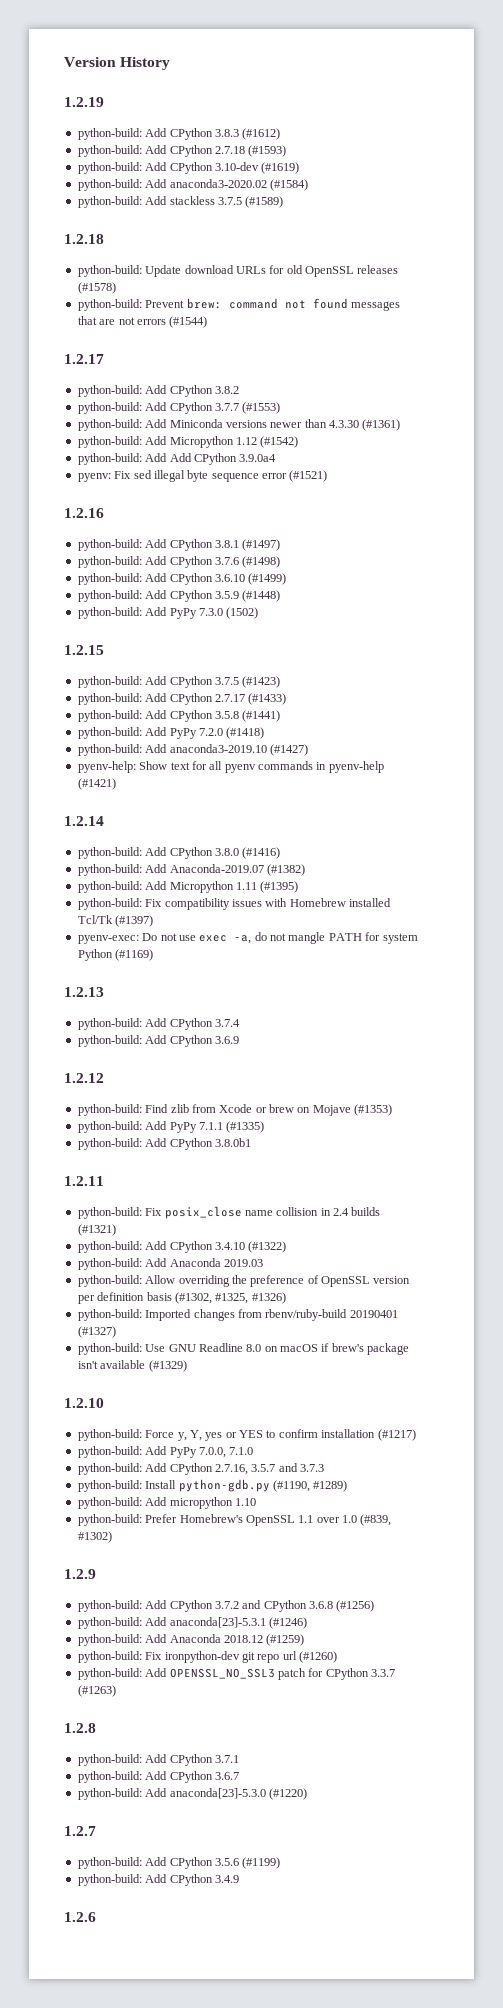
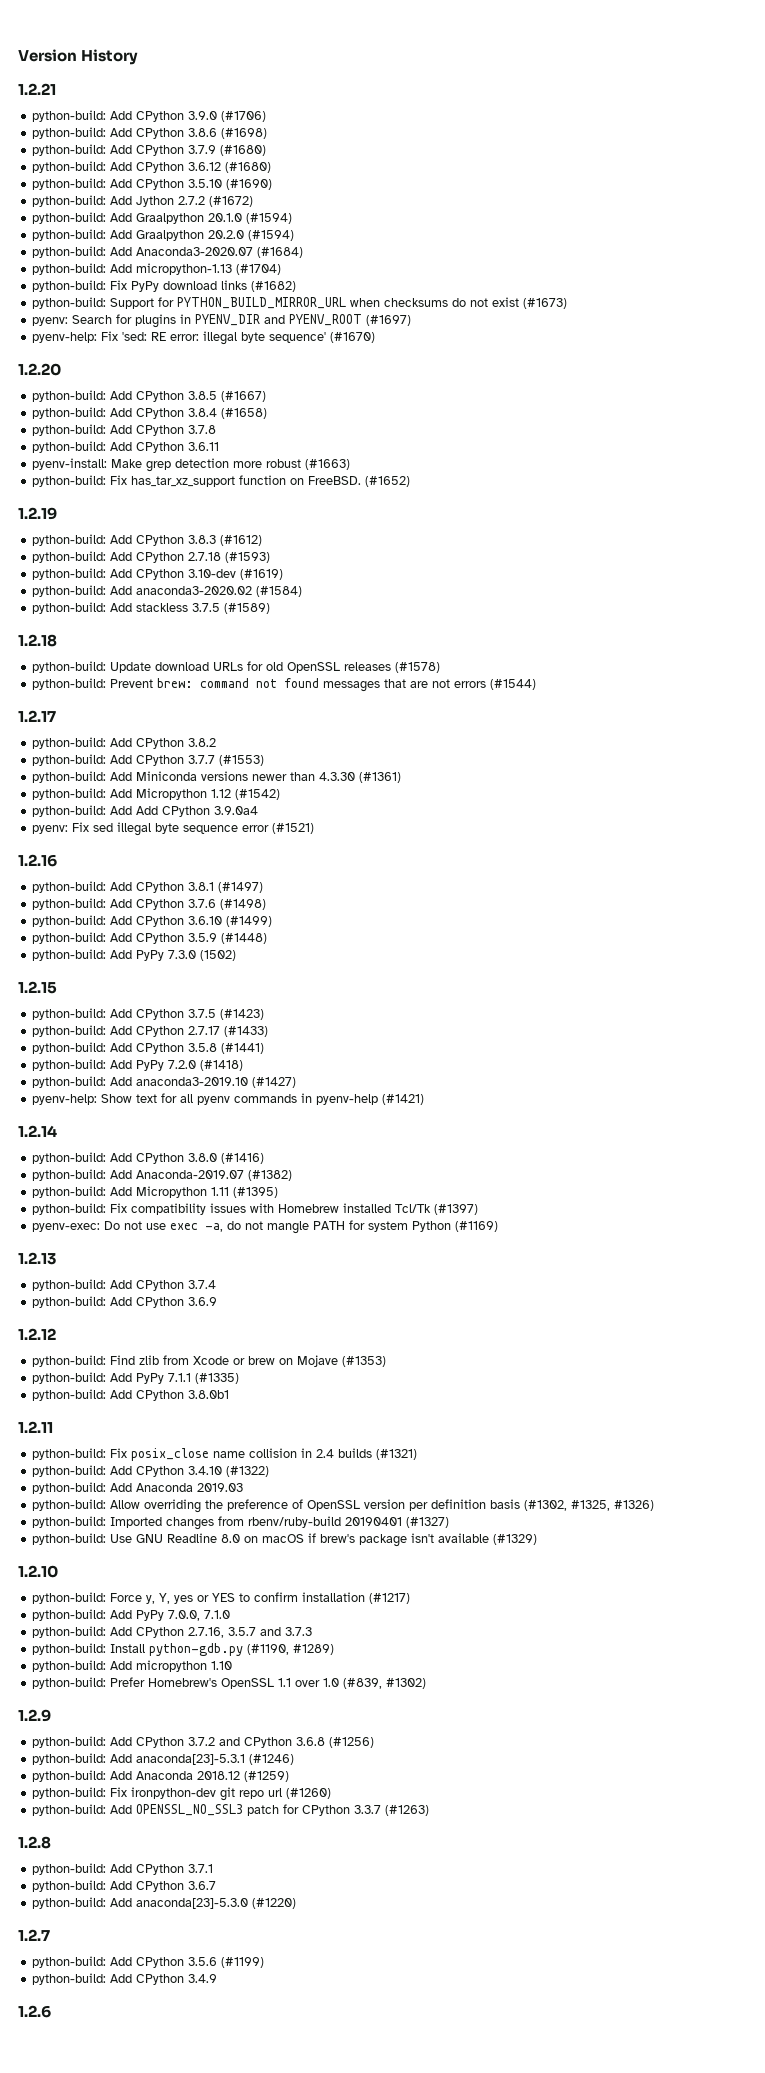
(171, 63) none -> [18,83,56,95] [32,110,267,122] [32,127,268,139] [32,144,267,156] [32,161,272,173] [32,178,273,190] [32,195,254,207] [32,212,293,224] [32,229,295,241] [32,246,304,258] [32,263,282,275] [32,280,297,292] [32,297,568,309] [32,314,412,328] [32,331,376,345] [18,363,61,376] [32,390,267,402] [32,407,268,419] [32,424,217,436] [32,441,220,453] [32,458,351,472] [32,475,411,487] // 1.2.21 // python-build: Add CPython 3.9.0 (#1706) // python-build: Add CPython 3.8.6 (#1698) // python-build: Add CPython 3.7.9 (#1680) // python-build: Add CPython 3.6.12 (#1680) // python-build: Add CPython 3.5.10 (#1690) // python-build: Add Jython 2.7.2 (#1672) // python-build: Add Graalpython 20.1.0 (#1594) // python-build: Add Graalpython 20.2.0 (#1594) // python-build: Add Anaconda3-2020.07 (#1684) // python-build: Add micropython-1.13 (#1704) // python-build: Fix PyPy download links (#1682) // python-build: Support for PYTHON_BUILD_MIRROR_URL when checksums do not exist (#1673) // pyenv: Search for plugins in PYENV_DIR and PYENV_ROOT (#1697) // pyenv-help: Fix 'sed: RE error: illegal byte sequence' (#1670) // 1.2.20 // python-build: Add CPython 3.8.5 (#1667) // python-build: Add CPython 3.8.4 (#1658) // python-build: Add CPython 3.7.8 // python-build: Add CPython 3.6.11 // pyenv-install: Make grep detection more robust (#1663) // python-build: Fix has_tar_xz_support function on FreeBSD. (#1652)

